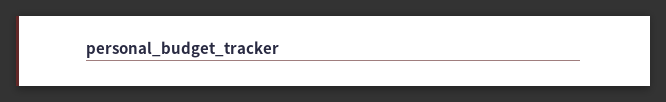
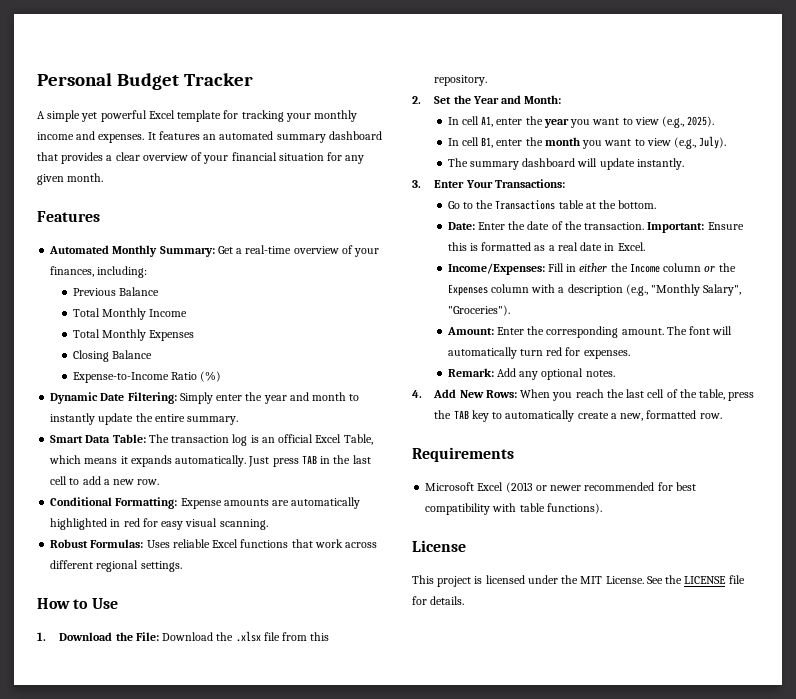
[86,41,279,58] personal_budget_tracker -> [37,73,253,90] [37,110,358,122] [37,131,382,143] [37,152,365,164] [37,173,104,185] [37,211,100,222] [49,245,380,257] [50,266,148,278] [72,287,159,296] [72,308,188,320] [72,329,195,341] [72,350,152,362] [72,371,222,383] [50,392,360,404] [50,413,239,425] [50,434,373,446] [49,455,371,467] [50,476,160,485] [50,497,361,509] [50,518,268,530] [50,539,378,548] [50,560,182,572] [37,598,118,609] [37,631,330,642] [434,75,488,86] [412,95,562,104] [447,116,715,128] [447,136,727,149] [447,158,684,170] [412,179,565,188] [447,200,657,210] [447,221,744,233] [447,242,645,251] [447,263,736,275] [447,284,742,296] [447,305,510,316] [446,326,733,338] [447,347,630,359] [447,368,615,380] [412,389,755,401] [434,410,722,422] [412,447,514,462] [425,482,696,493] [425,503,602,515] [412,540,466,552] [412,575,745,587] [412,596,465,605] Personal Budget Tracker // A simple yet powerful Excel template for tracking your monthly income and expenses. It features an automated summary dashboard that provides a clear overview of your financial situation for any given month. // Features // Automated Monthly Summary: Get a real-time overview of your finances, including: // Previous Balance // Total Monthly Income // Total Monthly Expenses // Closing Balance // Expense-to-Income Ratio (%) // Dynamic Date Filtering: Simply enter the year and month to instantly update the entire summary. // Smart Data Table: The transaction log is an official Excel Table, which means it expands automatically. Just press TAB in the last cell to add a new row. // Conditional Formatting: Expense amounts are automatically highlighted in red for easy visual scanning. // Robust Formulas: Uses reliable Excel functions that work across different regional settings. // How to Use // 1. Download the File: Download the .xlsx file from this repository. // 2. Set the Year and Month: // In cell A1, enter the year you want to view (e.g., 2025). // In cell B1, enter the month you want to view (e.g., July). // The summary dashboard will update instantly. // 3. Enter Your Transactions: // Go to the Transactions table at the bottom. // Date: Enter the date of the transaction. Important: Ensure this is formatted as a real date in Excel. // Income/Expenses: Fill in either the Income column or the Expenses column with a description (e.g., "Monthly Salary", "Groceries"). // Amount: Enter the corresponding amount. The font will automatically turn red for expenses. // Remark: Add any optional notes. // 4. Add New Rows: When you reach the last cell of the table, press the TAB key to automatically create a new, formatted row. // Requirements // Microsoft Excel (2013 or newer recommended for best compatibility with table functions). // License // This project is licensed under the MIT License. See the LICENSE file for details.

